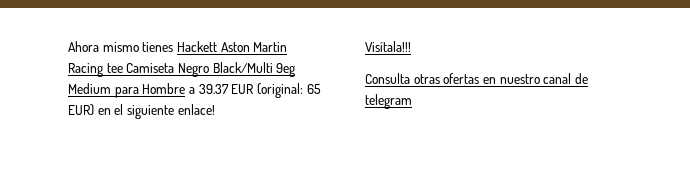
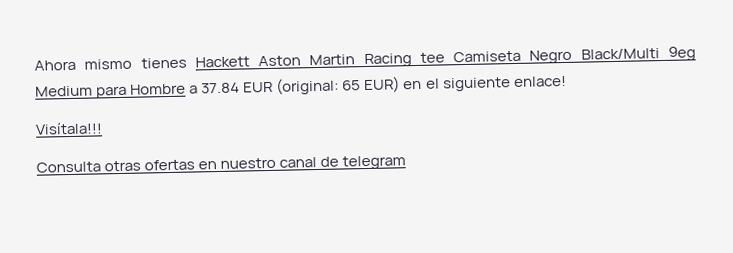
[198,84,229,94] 39.37 -> [201,82,241,94] 37.84

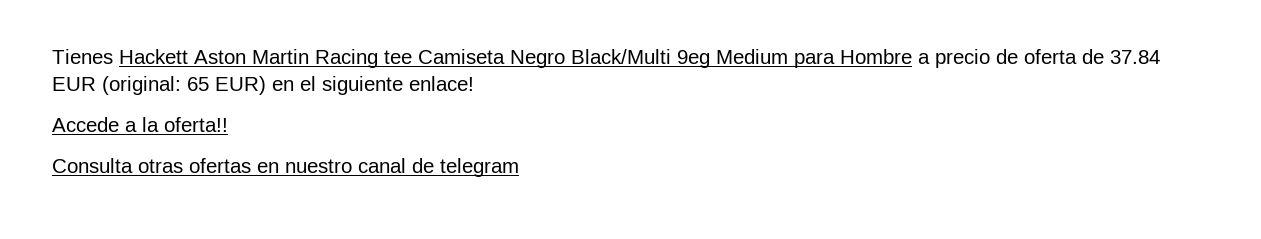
[34,57,187,71] Ahora mismo tienes -> [52,49,113,64] Tienes
(199, 89) none -> [935,49,1104,68] precio de oferta de
[35,121,103,135] Visítala!!! -> [52,117,228,132] Accede a la oferta!!

